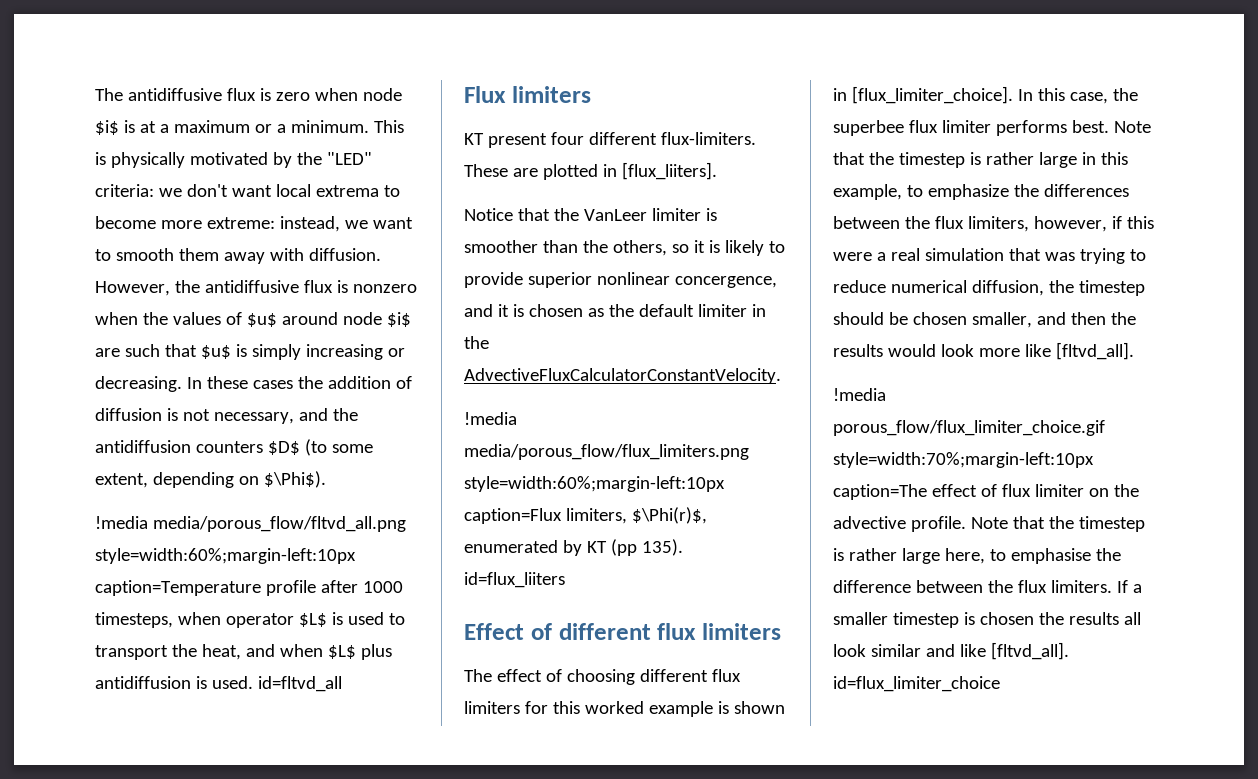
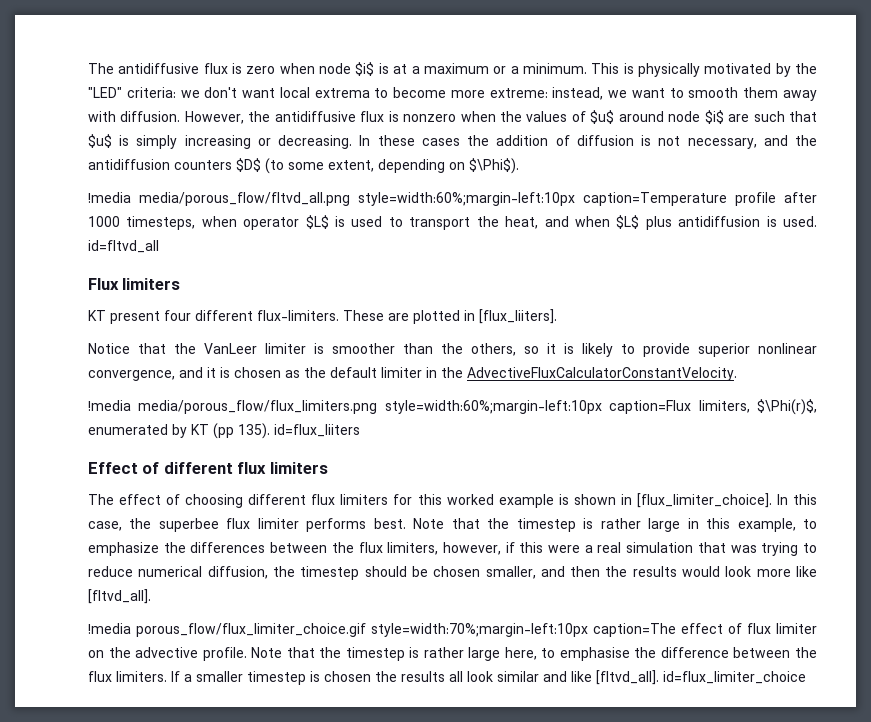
[674,276,777,288] concergence, -> [88,370,175,381] convergence,

